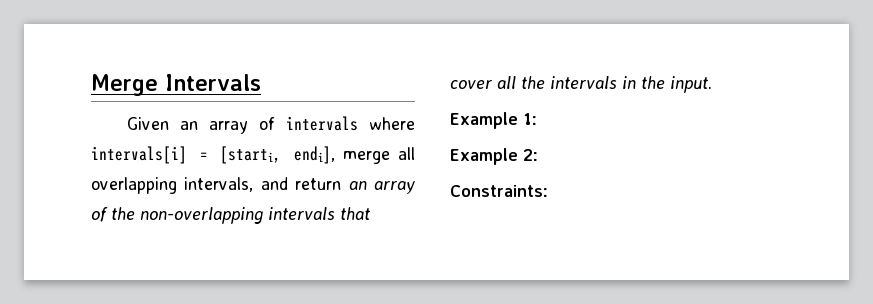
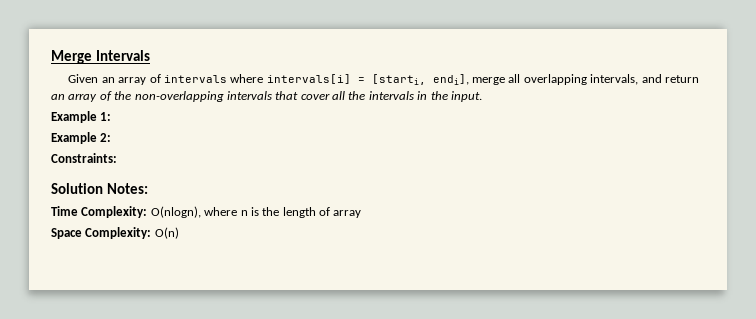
(548, 191) none -> [51,183,148,194] [51,206,362,218] [51,227,179,239] // Solution Notes: // Time Complexity: O(nlogn), where n is the length of array // Space Complexity: O(n)

